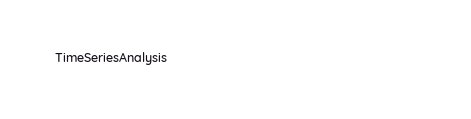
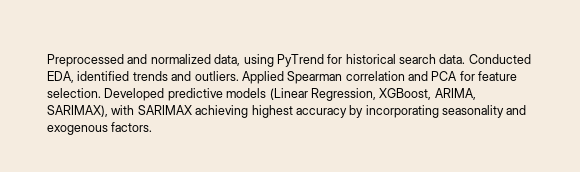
[55,52,167,65] TimeSeriesAnalysis -> [47,54,531,67] [47,71,518,84] [47,88,476,101] [47,105,527,118] [47,122,153,135] Preprocessed and normalized data, using PyTrend for historical search data. Conducted EDA, identified trends and outliers. Applied Spearman correlation and PCA for feature selection. Developed predictive models (Linear Regression, XGBoost, ARIMA, SARIMAX), with SARIMAX achieving highest accuracy by incorporating seasonality and exogenous factors.

